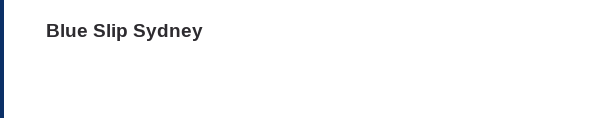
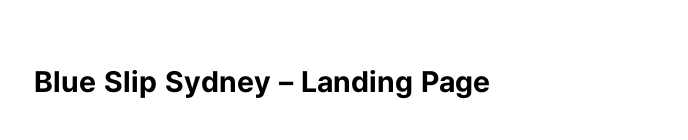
(204, 32) none -> [277,69,490,99] – Landing Page

